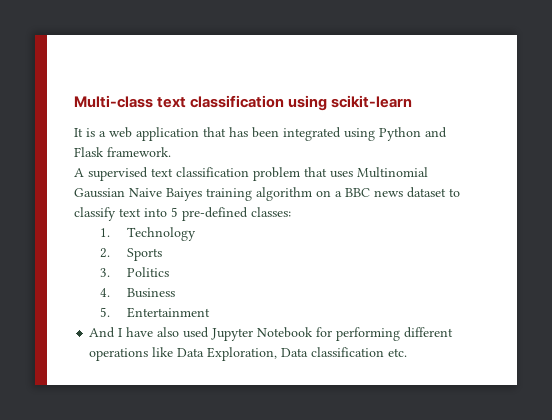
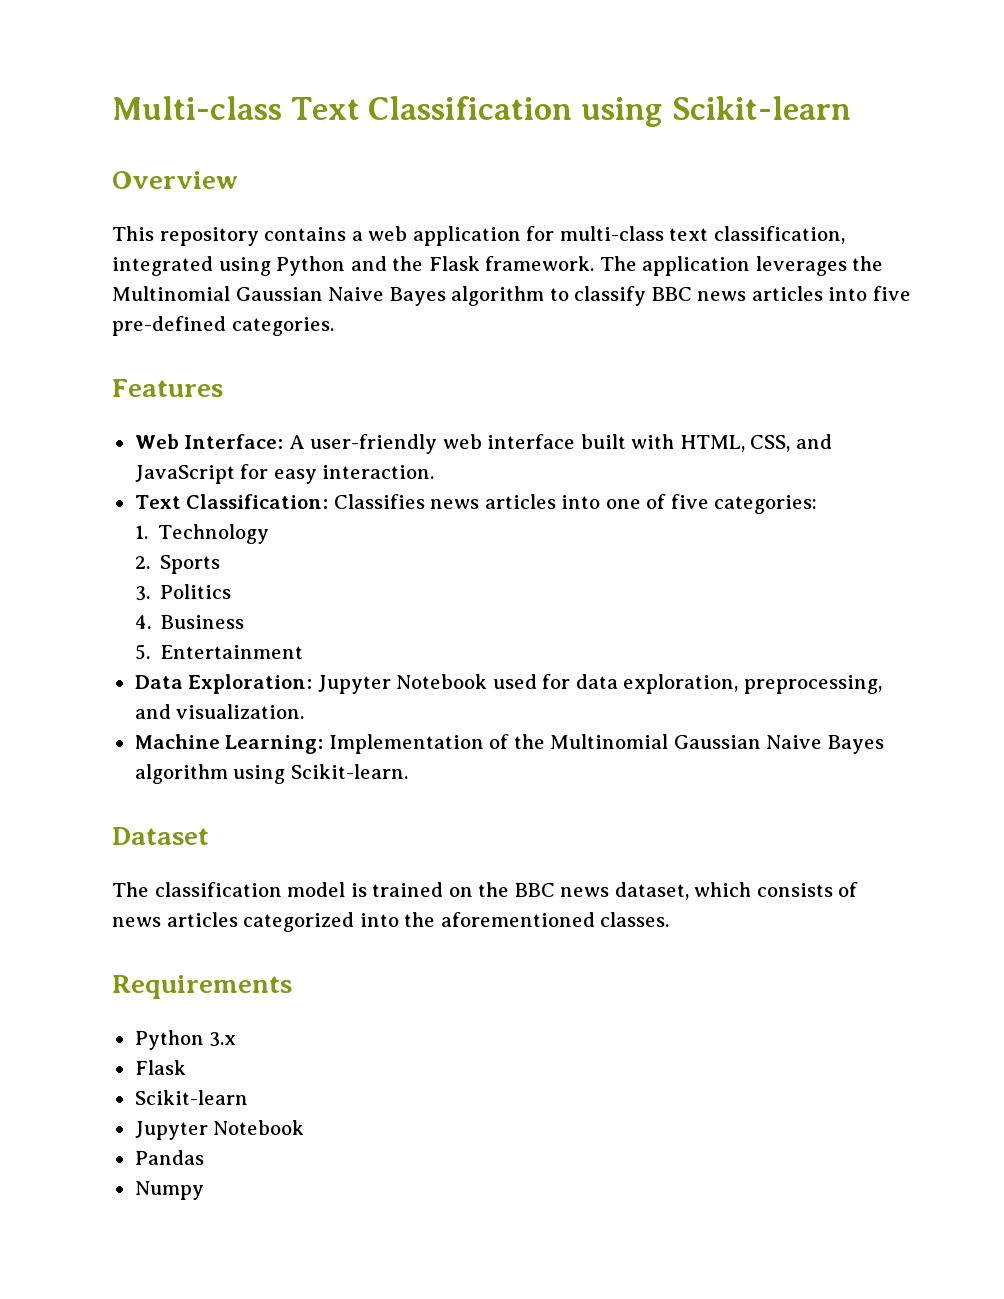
[157,95,413,111] [74,127,279,141] text classification using scikit-learn // It is a web application that has been -> [290,96,851,127] [112,171,238,189] [112,226,845,246] Text Classification using Scikit-learn // Overview // This repository contains a web application for multi-class text classification,
(447, 132) none -> [392,256,424,271] the
[74,167,428,181] [74,187,460,201] [74,207,291,221] // A supervised text classification problem that uses Multinomial Gaussian Naive Baiyes training algorithm on a BBC news dataset to classify text into 5 pre-defined classes: -> [599,256,884,276] [112,286,911,306] [112,316,334,336] [112,379,223,397] [134,434,832,454] [134,464,435,484] [134,494,818,514] The application leverages the Multinomial Gaussian Naive Bayes algorithm to classify BBC news articles into five pre-defined categories. // Features // Web Interface: A user-friendly web interface built with HTML, CSS, and JavaScript for easy interaction. // Text Classification: Classifies news articles into one of five categories:
[89,327,454,341] [89,347,408,361] And I have also used Jupyter Notebook for performing different operations like Data Exploration, Data classification etc. -> [134,674,882,694] [134,704,305,719] [134,734,884,754] [134,764,408,784] [112,827,209,845] [112,882,859,900] [112,912,670,932] [112,975,292,999] [134,1030,237,1050] [134,1060,186,1075] [134,1090,248,1105] [134,1120,305,1140] [134,1150,204,1165] [134,1181,204,1200] Data Exploration: Jupyter Notebook used for data exploration, preprocessing, and visualization. // Machine Learning: Implementation of the Multinomial Gaussian Naive Bayes algorithm using Scikit-learn. // Dataset // The classification model is trained on the BBC news dataset, which consists of news articles categorized into the aforementioned classes. // Requirements // Python 3.x // Flask // Scikit-learn // Jupyter Notebook // Pandas // Numpy

